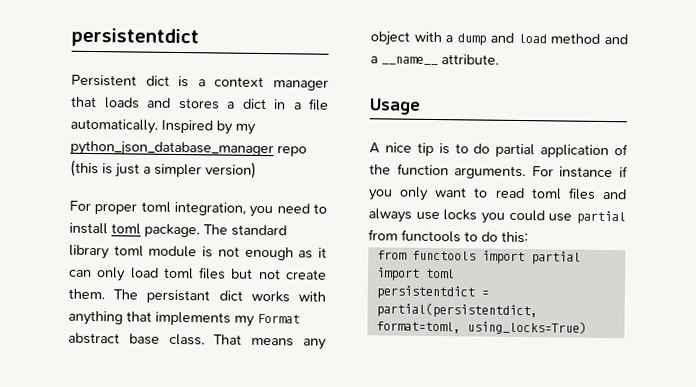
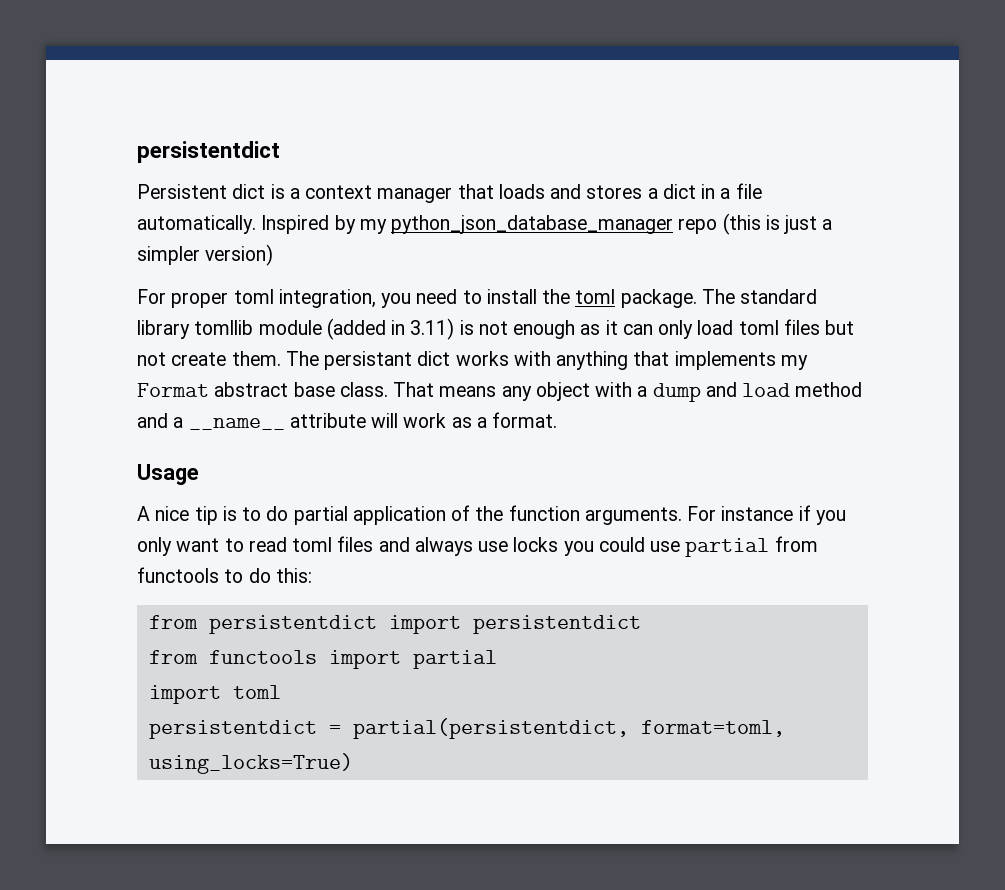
(108, 228) none -> [542,289,571,304] the
[113,245,198,258] toml module -> [194,318,455,340] tomllib module (added in 3.11)
[441,54,499,65] attribute. -> [289,412,558,428] attribute will work as a format.
(528, 237) none -> [148,615,641,634] // from persistentdict import persistentdict

